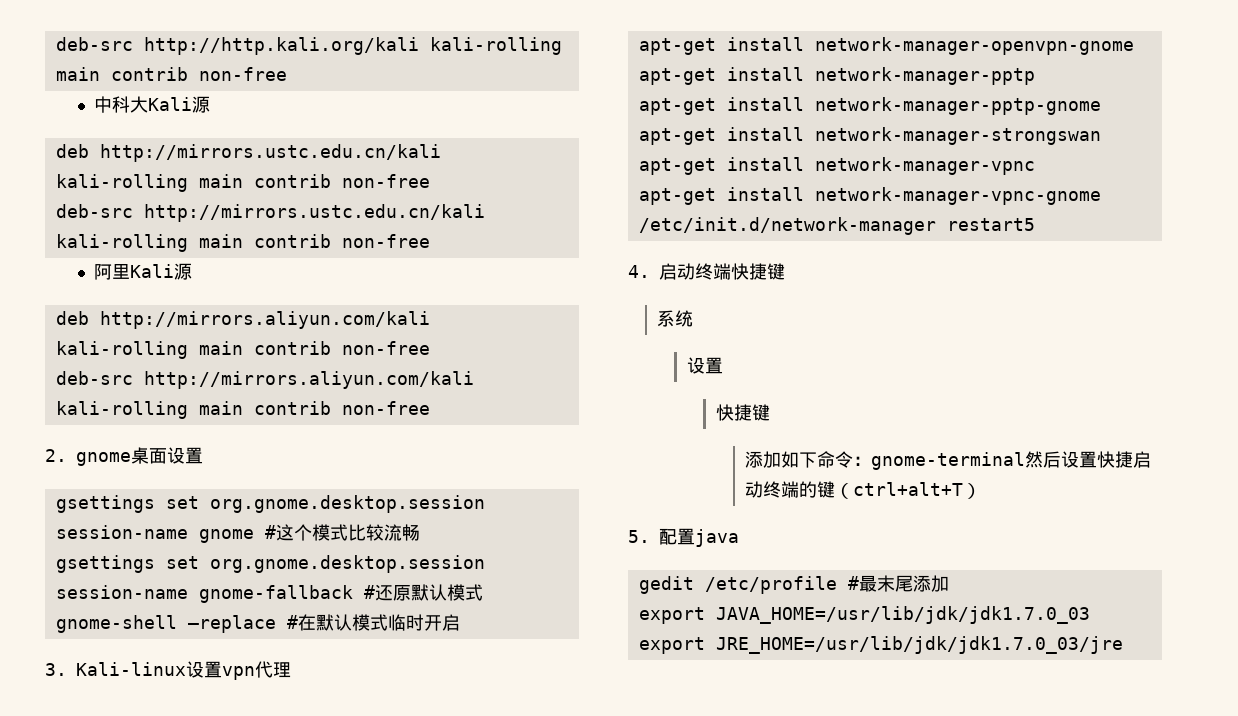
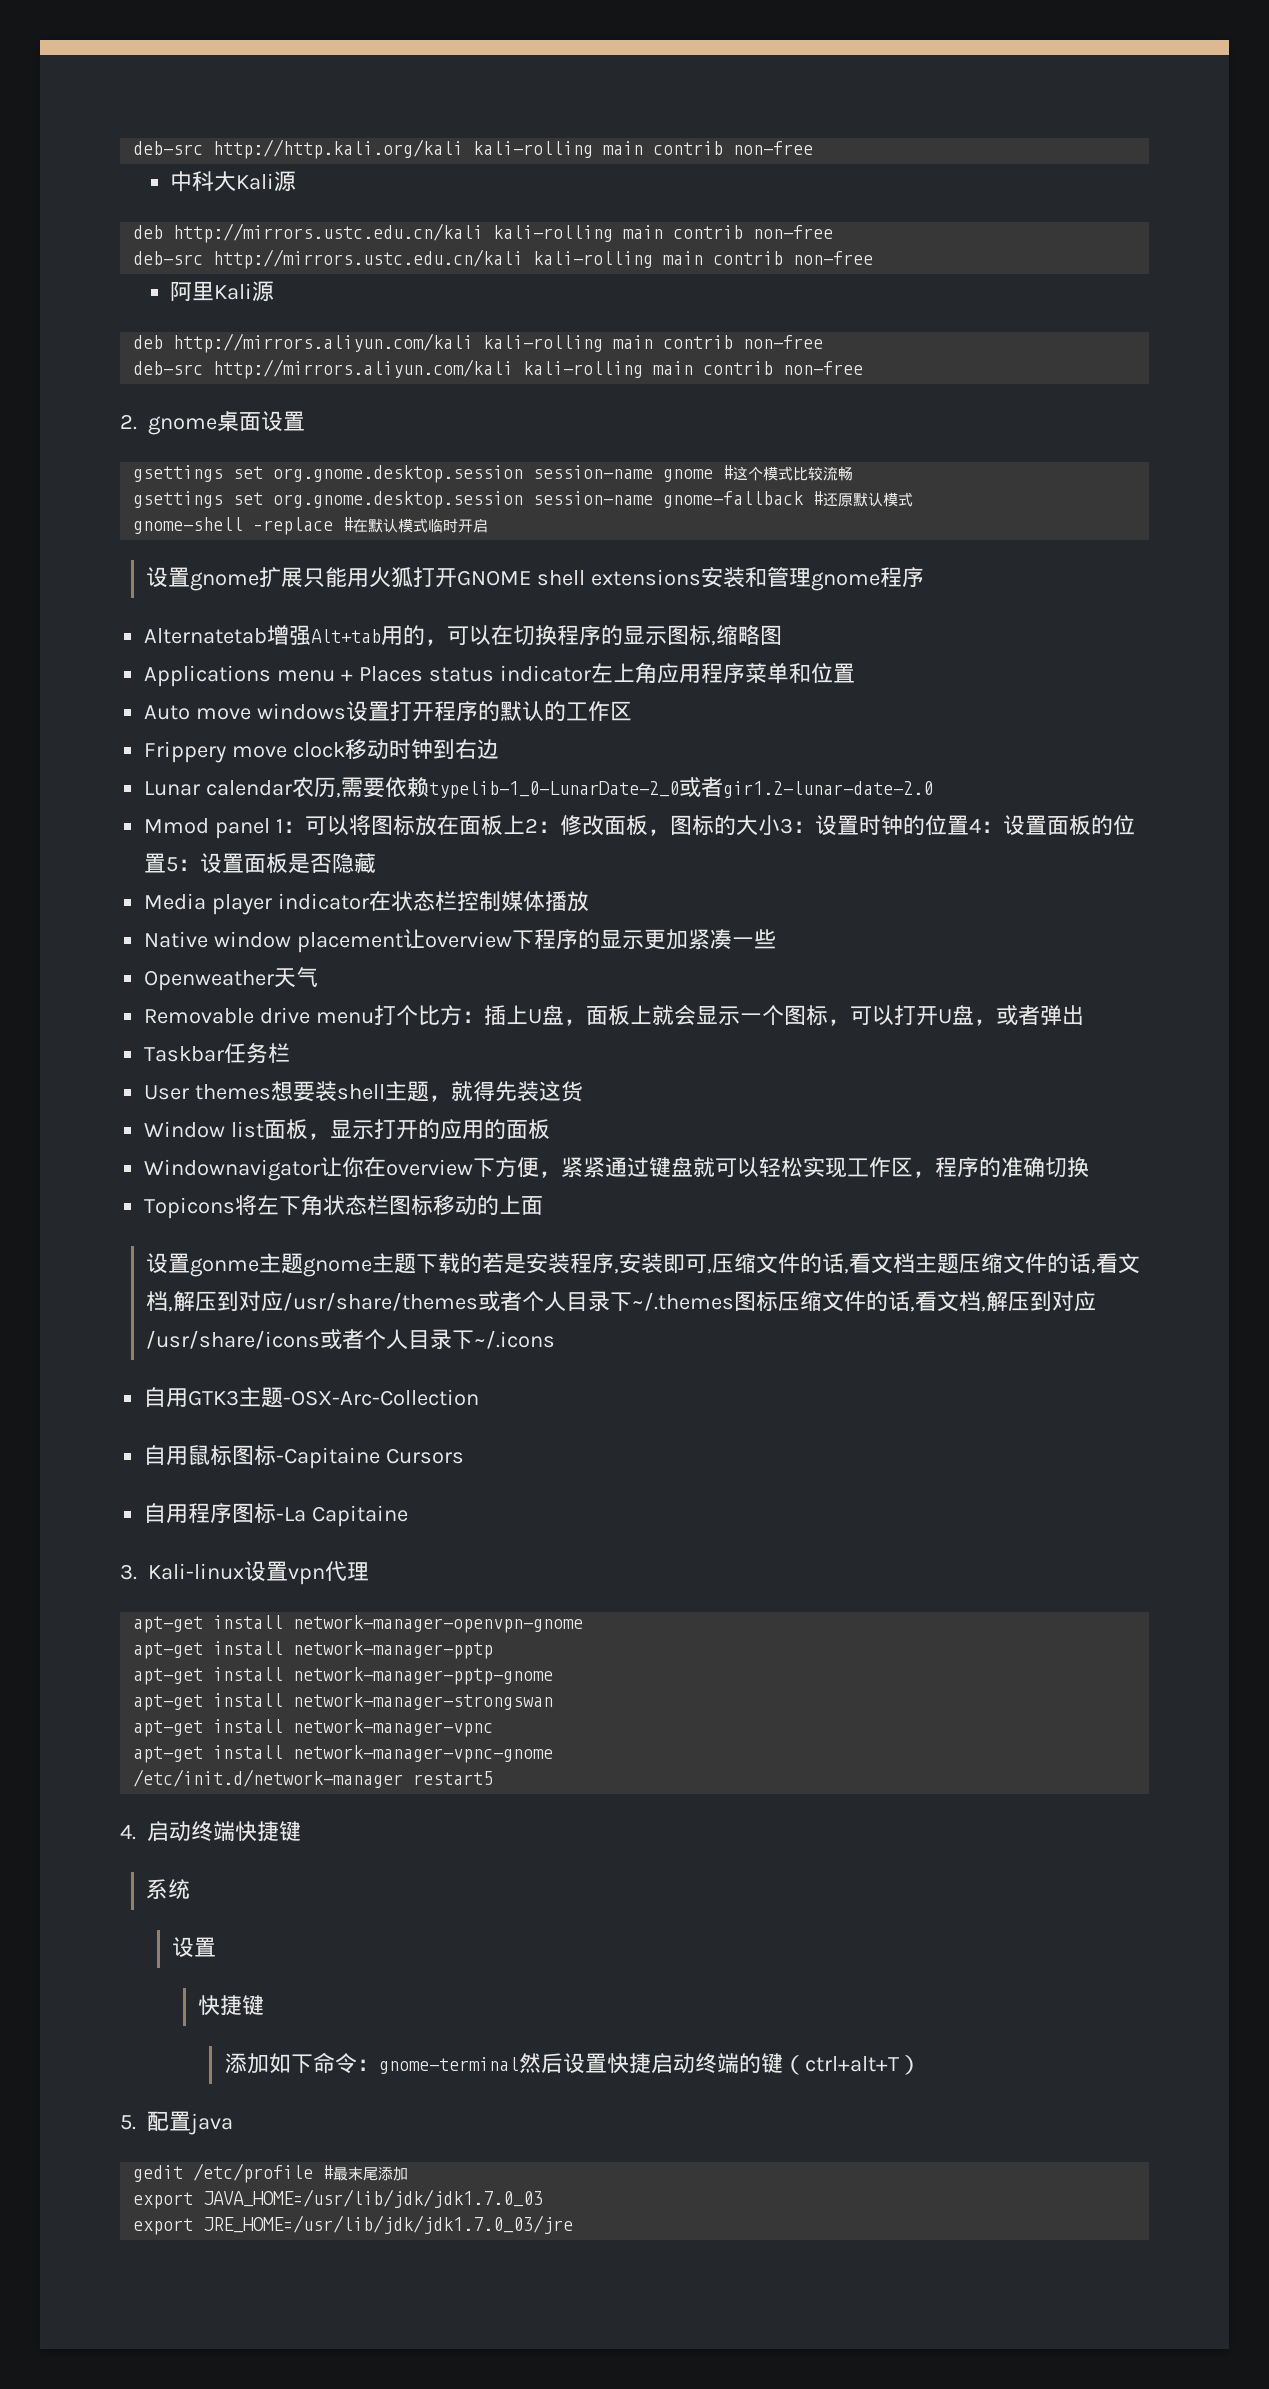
(460, 622) none -> [146,567,925,591] [144,625,783,646] [144,662,855,687] [144,701,633,722] [144,739,500,763] [144,777,934,799] [144,814,1136,839] [144,853,377,874] [144,891,590,915] [144,929,777,953] [144,967,319,991] [144,1005,1085,1026] [144,1043,291,1064] [144,1081,584,1102] [144,1119,551,1140] [144,1157,1090,1181] [144,1194,544,1219] [146,1253,1141,1277] [146,1291,1097,1312] [146,1329,556,1350] [144,1387,480,1408] [144,1445,465,1469] [144,1503,409,1527] // 设置gnome扩展只能用火狐打开GNOME shell extensions安装和管理gnome程序 // Alternatetab增强Alt+tab用的，可以在切换程序的显示图标,缩略图 // Applications menu + Places status indicator左上角应用程序菜单和位置 // Auto move windows设置打开程序的默认的工作区 // Frippery move clock移动时钟到右边 // Lunar calendar农历,需要依赖typelib-1_0-LunarDate-2_0或者gir1.2-lunar-date-2.0 // Mmod panel 1：可以将图标放在面板上2：修改面板，图标的大小3：设置时钟的位置4：设置面板的位置5：设置面板是否隐藏 // Media player indicator在状态栏控制媒体播放 // Native window placement让overview下程序的显示更加紧凑一些 // Openweather天气 // Removable drive menu打个比方：插上U盘，面板上就会显示一个图标，可以打开U盘，或者弹出 // Taskbar任务栏 // User themes想要装shell主题，就得先装这货 // Window list面板，显示打开的应用的面板 // Windownavigator让你在overview下方便，紧紧通过键盘就可以轻松实现工作区，程序的准确切换 // Topicons将左下角状态栏图标移动的上面 // 设置gonme主题gnome主题下载的若是安装程序,安装即可,压缩文件的话,看文档主题压缩文件的话,看文档,解压到对应/usr/share/themes或者个人目录下~/.themes图标压缩文件的话,看文档,解压到对应/usr/share/icons或者个人目录下~/.icons // 自用GTK3主题-OSX-Arc-Collection // 自用鼠标图标-Capitaine Cursors // 自用程序图标-La Capitaine

